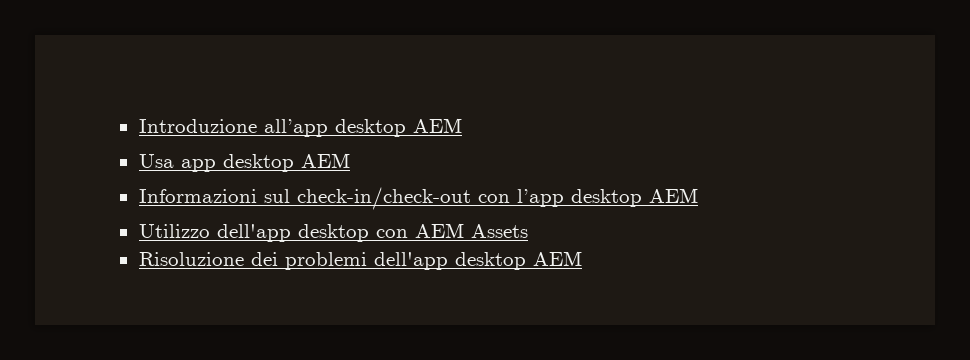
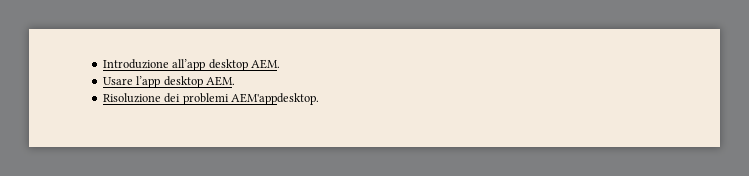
[412,118,462,133] [138,153,350,172] [138,187,698,210] [138,223,528,242] AEM // Usa app desktop AEM // Informazioni sul check-in/check-out con l’app desktop AEM // Utilizzo dell'app desktop con AEM Assets -> [250,59,280,69] [102,76,235,88] AEM. // Usare l’app desktop AEM.
[373,251,582,270] dell'app desktop AEM -> [230,93,319,105] AEM'appdesktop.

